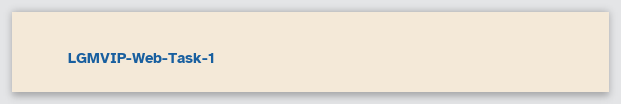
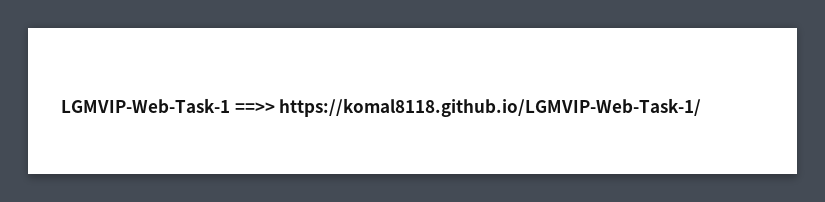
(215, 58) none -> [234,98,702,117] ==>> https://komal8118.github.io/LGMVIP-Web-Task-1/

